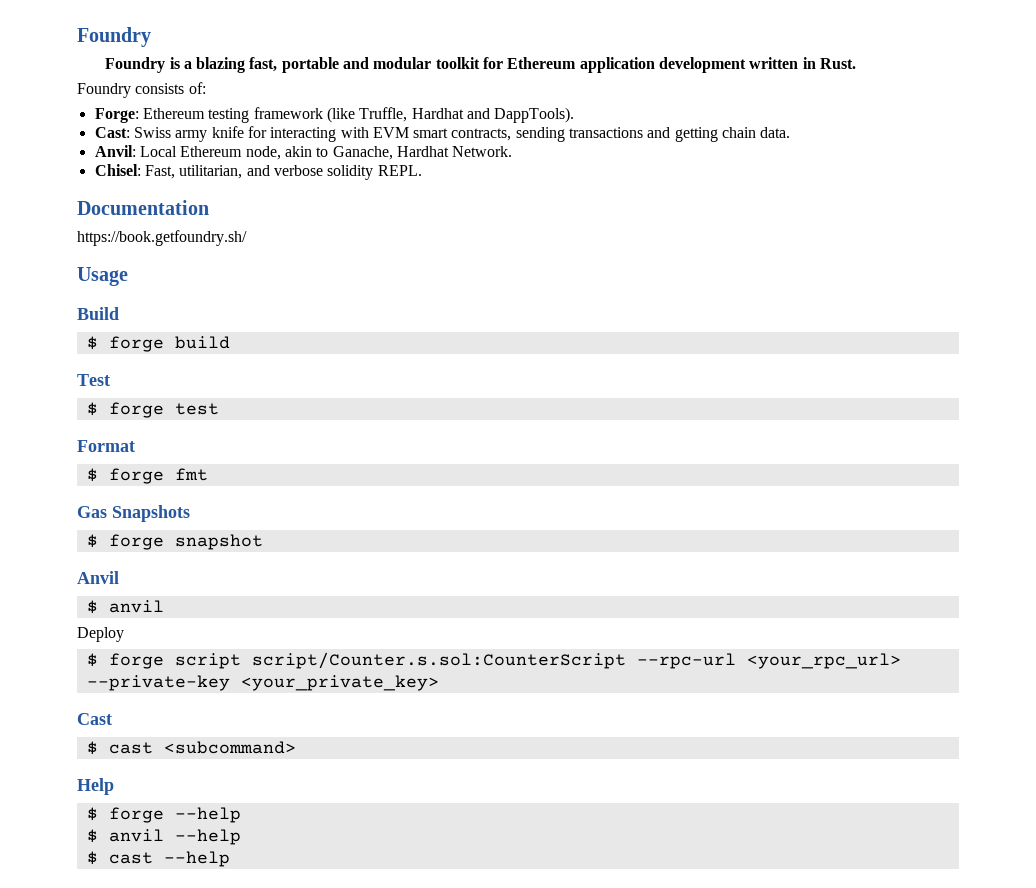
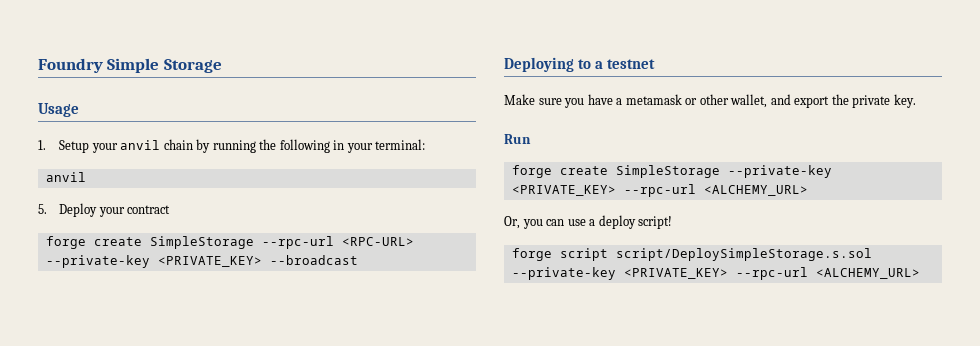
[77,27,151,47] [105,57,857,73] [77,82,206,98] [94,107,575,123] [94,126,791,142] [94,145,513,160] [94,164,422,180] [77,200,209,215] [77,230,247,246] [77,267,128,286] [77,307,119,320] [86,336,230,352] [77,374,110,386] [86,402,219,418] [77,440,135,452] [86,468,208,484] [77,505,190,522] [86,534,263,550] [77,571,119,584] [86,600,98,614] Foundry // Foundry is a blazing fast, portable and modular toolkit for Ethereum application development written in Rust. // Foundry consists of: // Forge: Ethereum testing framework (like Truffle, Hardhat and DappTools). // Cast: Swiss army knife for interacting with EVM smart contracts, sending transactions and getting chain data. // Anvil: Local Ethereum node, akin to Ganache, Hardhat Network. // Chisel: Fast, utilitarian, and verbose solidity REPL. // Documentation // https://book.getfoundry.sh/ // Usage // Build // $ forge build // Test // $ forge test // Format // $ forge fmt // Gas Snapshots // $ forge snapshot // Anvil // $ -> [38,58,222,73] [38,103,79,117] [38,139,426,153] Foundry Simple Storage // Usage // 1. Setup your anvil chain by running the following in your terminal: //
(164, 606) none -> [38,204,47,214] 5.
[86,652,901,669] [86,675,439,691] [77,713,112,725] [86,741,296,755] [77,778,114,795] [86,807,241,823] [86,829,241,845] [86,851,230,867] // $ forge script script/Counter.s.sol:CounterScript --rpc-url <your_rpc_url> --private-key <your_private_key> // Cast // $ cast <subcommand> // Help // $ forge --help // $ anvil --help // $ cast --help -> [98,205,171,217] [45,236,414,249] [45,255,358,268] [504,57,656,72] [504,94,916,108] [504,134,531,144] [511,165,832,178] [511,184,808,197] [504,215,673,229] [511,248,872,261] [511,267,920,280] your contract // forge create SimpleStorage --rpc-url <RPC-URL> --private-key <PRIVATE_KEY> --broadcast // Deploying to a testnet // Make sure you have a metamask or other wallet, and export the private key. // Run // forge create SimpleStorage --private-key <PRIVATE_KEY> --rpc-url <ALCHEMY_URL> // Or, you can use a deploy script! // forge script script/DeploySimpleStorage.s.sol --private-key <PRIVATE_KEY> --rpc-url <ALCHEMY_URL>

